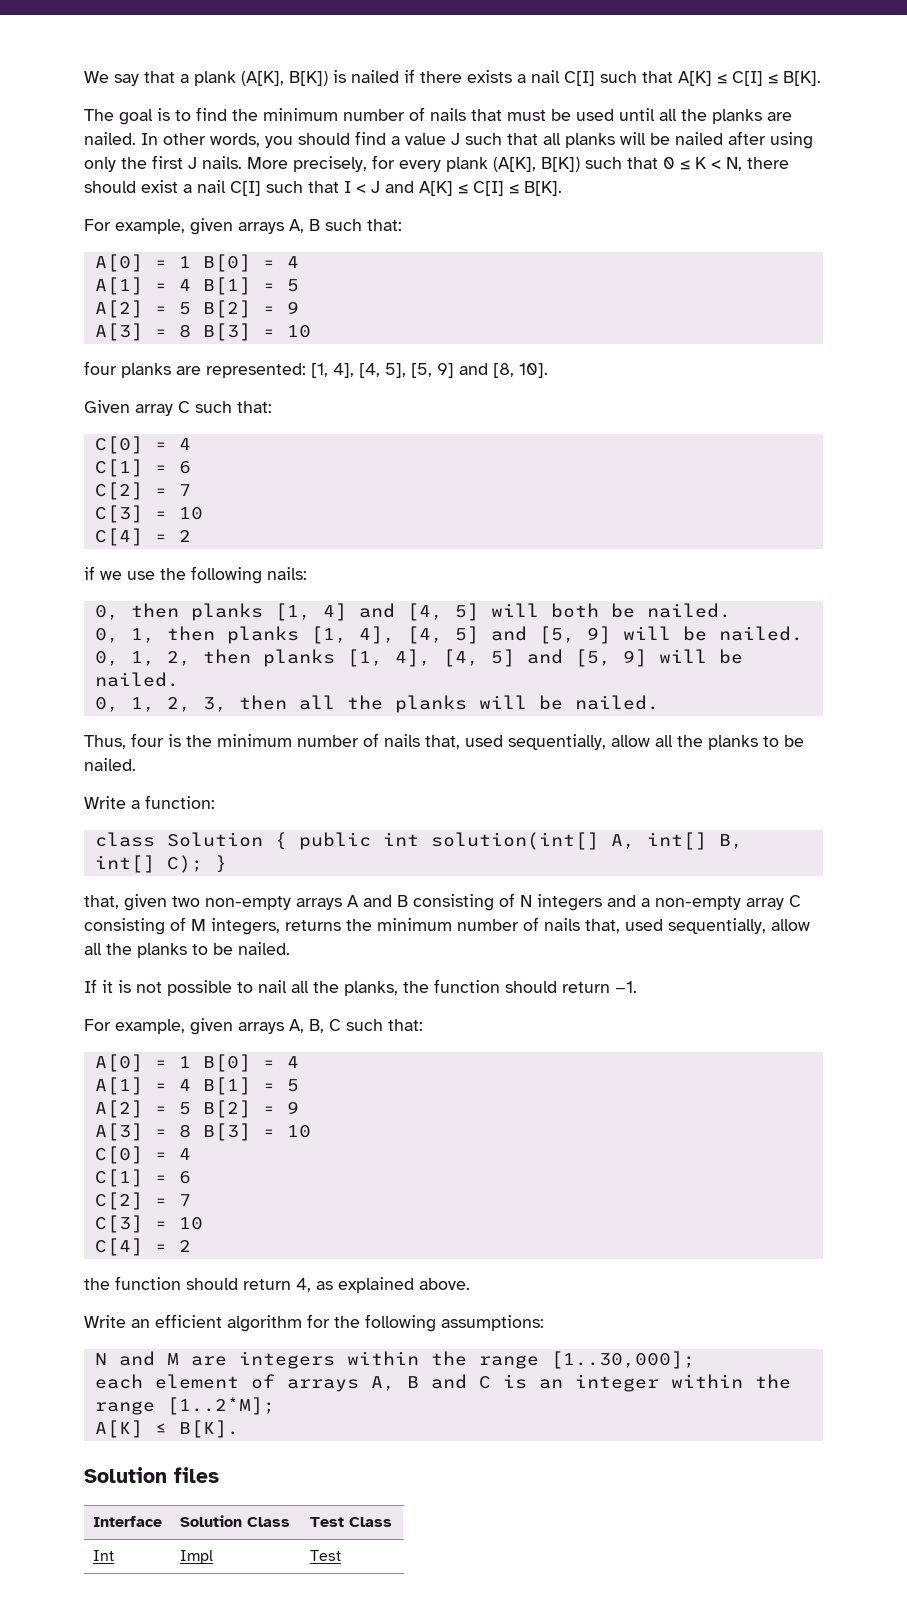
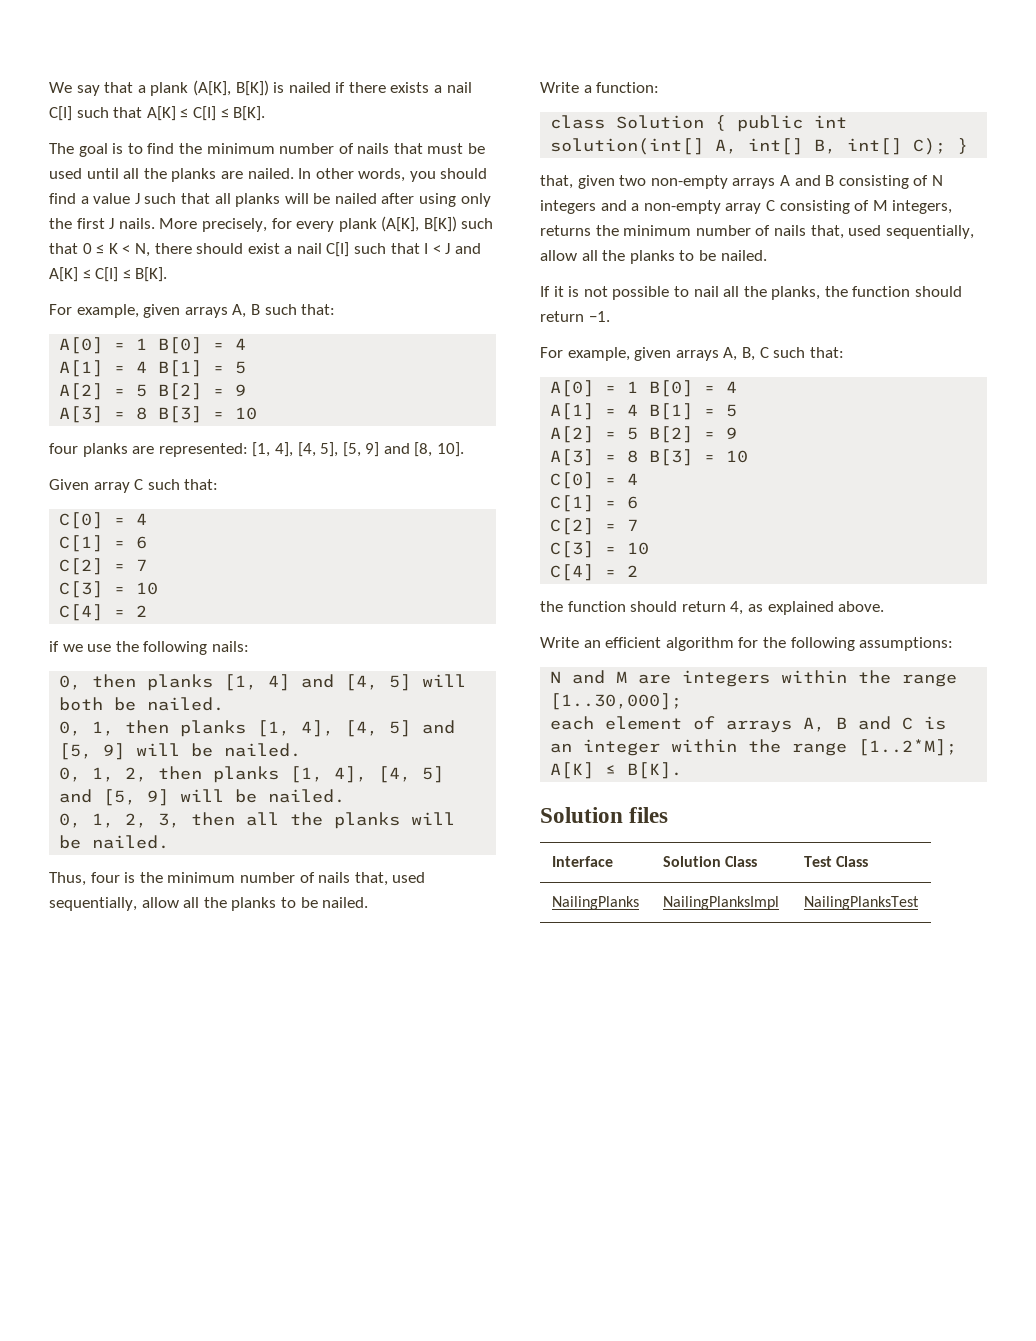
[92,1550,114,1561] [179,1550,213,1564] [309,1550,341,1561] Int | Impl | Test -> [551,896,639,910] [662,896,779,910] [803,896,919,910] NailingPlanks | NailingPlanksImpl | NailingPlanksTest

